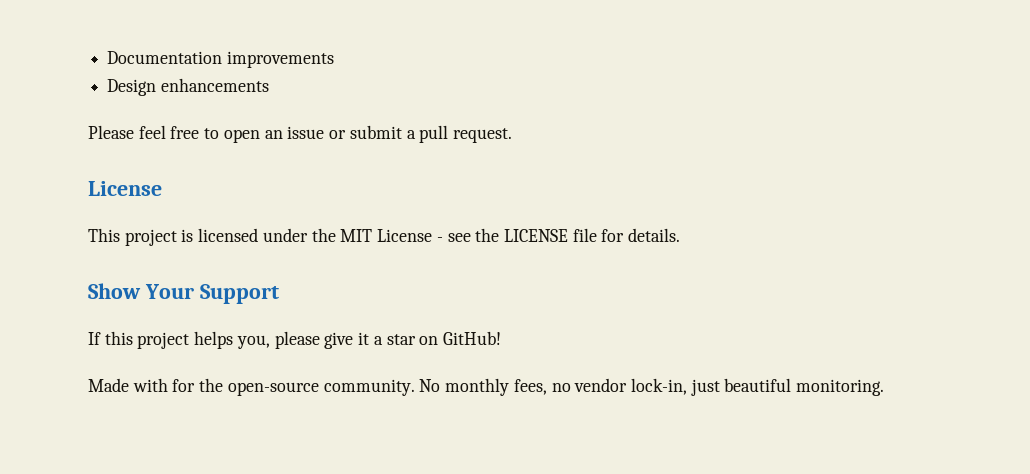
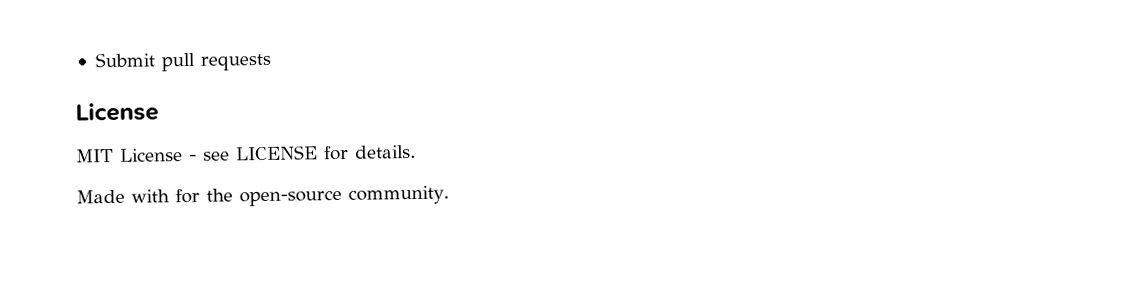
[107,51,334,68] [107,78,269,96] [88,125,512,143] [88,181,162,196] [88,228,336,246] Documentation improvements // Design enhancements // Please feel free to open an issue or submit a pull request. // License // This project is licensed under the -> [94,52,271,72] [75,102,159,122] Submit pull requests // License //
[475,228,597,242] the LICENSE file -> [235,145,318,161] LICENSE
[88,283,279,304] [88,331,501,349] // Show Your Support // If this project helps you, please give it a star on GitHub! -> (416, 151) none
[419,378,885,396] No monthly fees, no vendor lock-in, just beautiful monitoring. -> (449, 195) none

